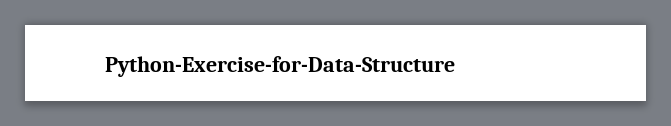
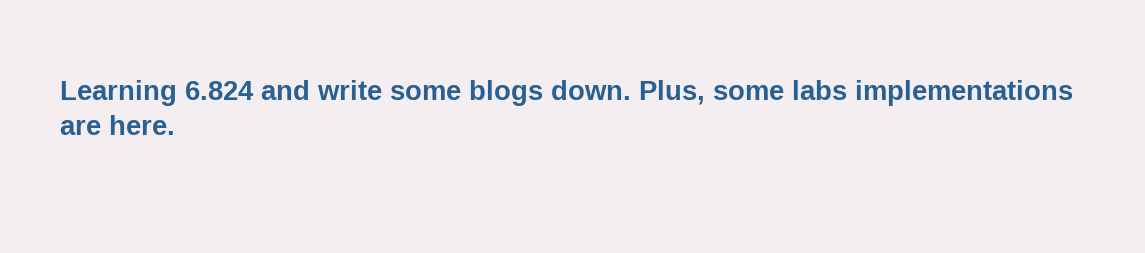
[105,56,455,77] Python-Exercise-for-Data-Structure -> [60,80,1073,106] [60,115,175,135] Learning 6.824 and write some blogs down. Plus, some labs implementations are here.

